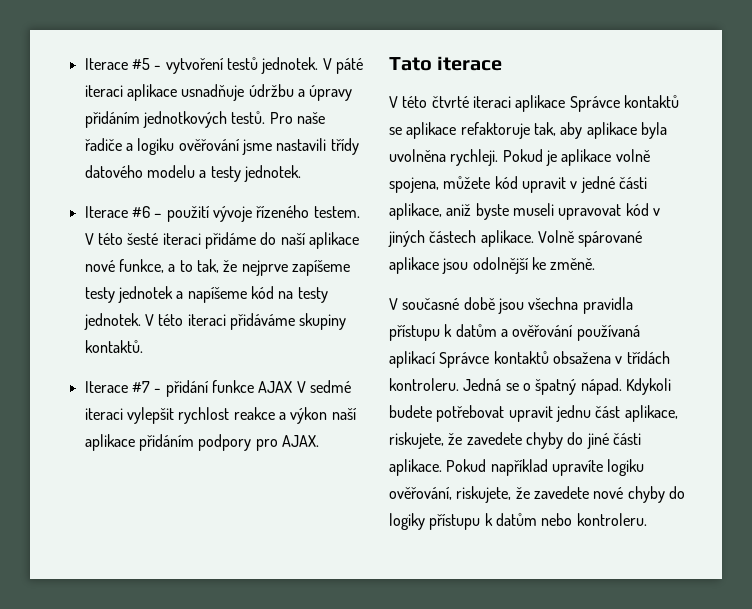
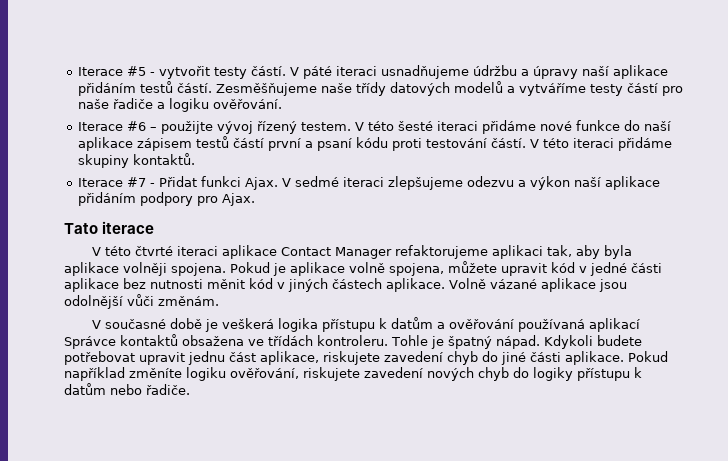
[165,57,319,74] vytvoření testů jednotek. -> [159,66,287,79] vytvořit testy částí.
[126,84,245,101] aplikace usnadňuje -> [381,65,470,79] usnadňujeme
[84,111,325,128] [84,138,359,155] [84,165,301,182] přidáním jednotkových testů. Pro naše řadiče a logiku ověřování jsme nastavili třídy datového modelu a testy jednotek. -> [582,65,669,79] [78,81,684,96] [78,98,283,112] naší aplikace přidáním testů částí. Zesměšňujeme naše třídy datových modelů a vytváříme testy částí pro naše řadiče a logiku ověřování.
[166,205,310,222] použití vývoje řízeného -> [161,121,298,134] použijte vývoj řízený
(256, 240) none -> [540,120,621,131] nové funkce
[84,259,350,276] [84,286,328,303] [83,313,141,330] nové funkce, a to tak, že nejprve zapíšeme testy jednotek a napíšeme kód na testy jednotek. -> [137,136,527,151] zápisem testů částí první a psaní kódu proti testování částí.
[229,313,295,330] přidáváme -> [618,137,673,151] přidáme
[165,380,351,397] [84,407,275,424] přidání funkce AJAX V sedmé iteraci vylepšit rychlost reakce -> [159,176,515,190] Přidat funkci Ajax. V sedmé iteraci zlepšujeme odezvu
[281,435,319,447] AJAX. -> [222,193,256,206] Ajax.
[569,95,679,112] [389,122,667,139] [389,149,499,166] Správce kontaktů se aplikace refaktoruje tak, aby aplikace byla uvolněna rychleji. -> [280,245,632,259] [64,262,226,276] Contact Manager refaktorujeme aplikaci tak, aby byla aplikace volněji spojena.
[494,176,566,193] kód upravit -> [501,262,575,276] upravit kód
[389,203,622,220] aplikace, aniž byste museli upravovat -> [64,278,245,292] aplikace bez nutnosti měnit
[578,231,643,247] spárované -> [489,279,537,289] vázané
[531,257,596,270] ke změně. -> [127,294,219,306] vůči změnám.
[497,297,633,314] jsou všechna pravidla -> [204,318,318,332] je veškerá logika
[615,356,623,364] v -> [248,339,264,346] ve
[463,378,531,391] Jedná se o -> [391,335,444,349] Tohle je
[389,432,563,449] riskujete, že zavedete chyby -> [323,351,478,365] riskujete zavedení chyb
[551,460,603,476] upravíte -> [129,368,182,378] změníte
[456,486,665,503] riskujete, že zavedete nové chyby -> [303,367,509,381] riskujete zavedení nových chyb
[576,513,647,526] kontroleru. -> [146,384,190,395] řadiče.

